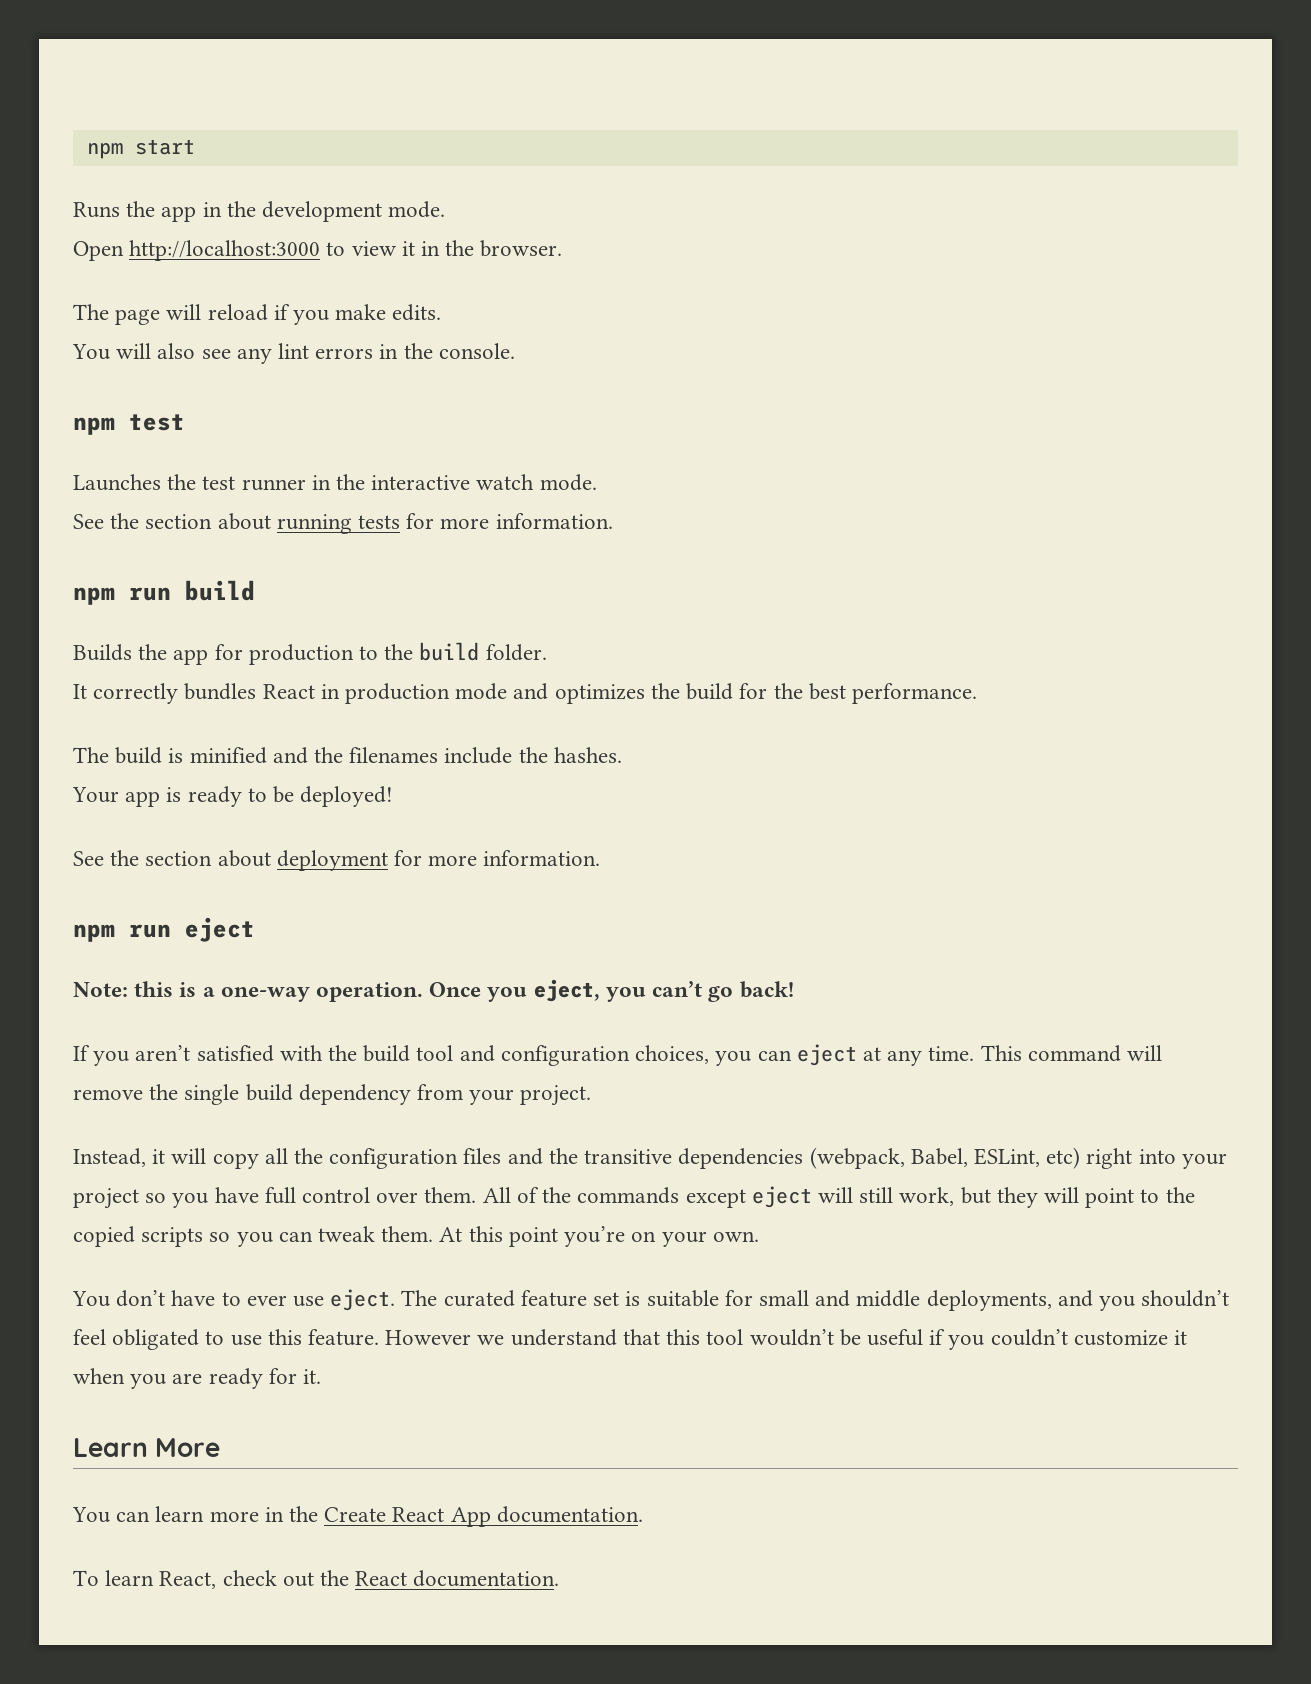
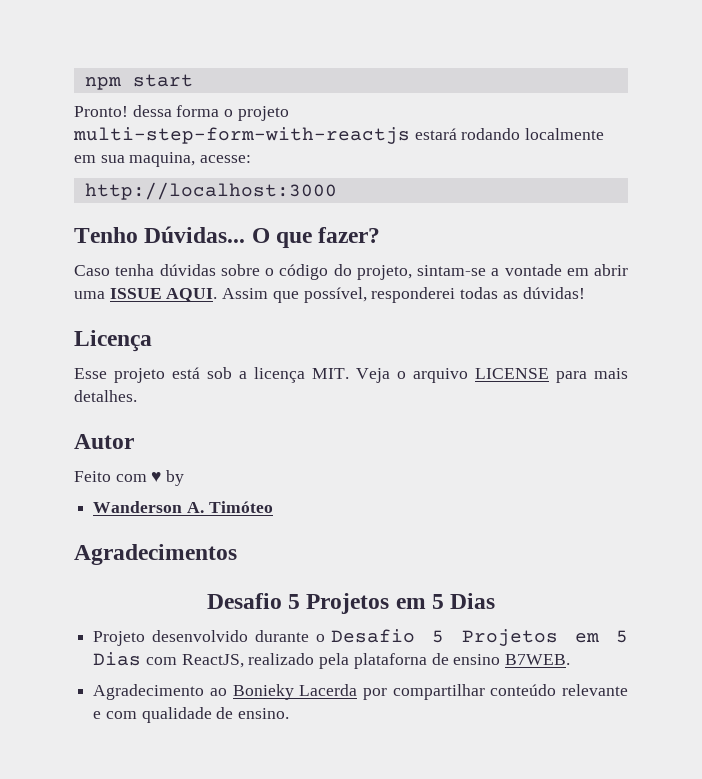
[73,201,446,222] [73,240,563,261] [73,304,442,325] [72,343,515,364] [73,414,185,435] [73,474,597,491] [73,513,613,534] [73,580,255,605] [73,642,547,665] [73,683,977,704] [73,747,622,764] [72,786,394,807] [73,850,601,871] [73,917,255,942] [73,979,794,1002] [73,1044,1162,1066] [73,1084,592,1106] [73,1147,1227,1169] [73,1186,1195,1209] [73,1226,759,1247] [72,1289,1230,1311] [73,1329,1187,1350] [73,1368,322,1389] [73,1438,221,1457] [72,1506,643,1527] [73,1570,560,1589] Runs the app in the development mode. // Open http://localhost:3000 to view it in the browser. // The page will reload if you make edits. // You will also see any lint errors in the console. // npm test // Launches the test runner in the interactive watch mode. // See the section about running tests for more information. // npm run build // Builds the app for production to the build folder. // It correctly bundles React in production mode and optimizes the build for the best performance. // The build is minified and the filenames include the hashes. // Your app is ready to be deployed! // See the section about deployment for more information. // npm run eject // Note: this is a one-way operation. Once you eject, you can’t go back! // If you aren’t satisfied with the build tool and configuration choices, you can eject at any time. This command will remove the single build dependency from your project. // Instead, it will copy all the configuration files and the transitive dependencies (webpack, Babel, ESLint, etc) right into your project so you have full control over them. All of the commands except eject will still work, but they will point to the copied scripts so you can tweak them. At this point you’re on your own. // You don’t have to ever use eject. The curated feature set is suitable for small and middle deployments, and you shouldn’t feel obligated to use this feature. However we understand that this tool wouldn’t be useful if you couldn’t customize it when you are ready for it. // Learn More // You can learn more in the Create React App documentation. // To learn React, check out the React documentation. -> [74,105,289,121] [73,127,605,144] [74,152,252,167] [84,182,337,200] [74,226,381,248] [74,264,628,280] [74,287,585,303] [74,330,152,352] [74,367,628,383] [74,390,137,402] [74,434,134,449] [74,470,185,486] [93,501,273,513] [74,544,237,565] [206,593,496,614] [93,629,628,646] [93,652,571,669] [93,684,629,700] [93,707,290,723] Pronto! dessa forma o projeto multi-step-form-with-reactjs estará rodando localmente em sua maquina, acesse: // http://localhost:3000 // Tenho Dúvidas... O que fazer? // Caso tenha dúvidas sobre o código do projeto, sintam-se a vontade em abrir uma ISSUE AQUI. Assim que possível, responderei todas as dúvidas! // Licença // Esse projeto está sob a licença MIT. Veja o arquivo LICENSE para mais detalhes. // Autor // Feito com ♥ by // Wanderson A. Timóteo // Agradecimentos // Desafio 5 Projetos em 5 Dias // Projeto desenvolvido durante o Desafio 5 Projetos em 5 Dias com ReactJS, realizado pela plataforna de ensino B7WEB. // Agradecimento ao Bonieky Lacerda por compartilhar conteúdo relevante e com qualidade de ensino.

